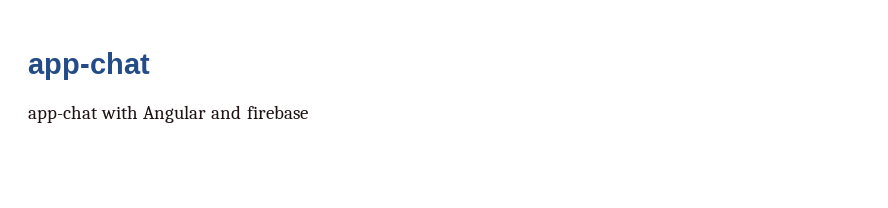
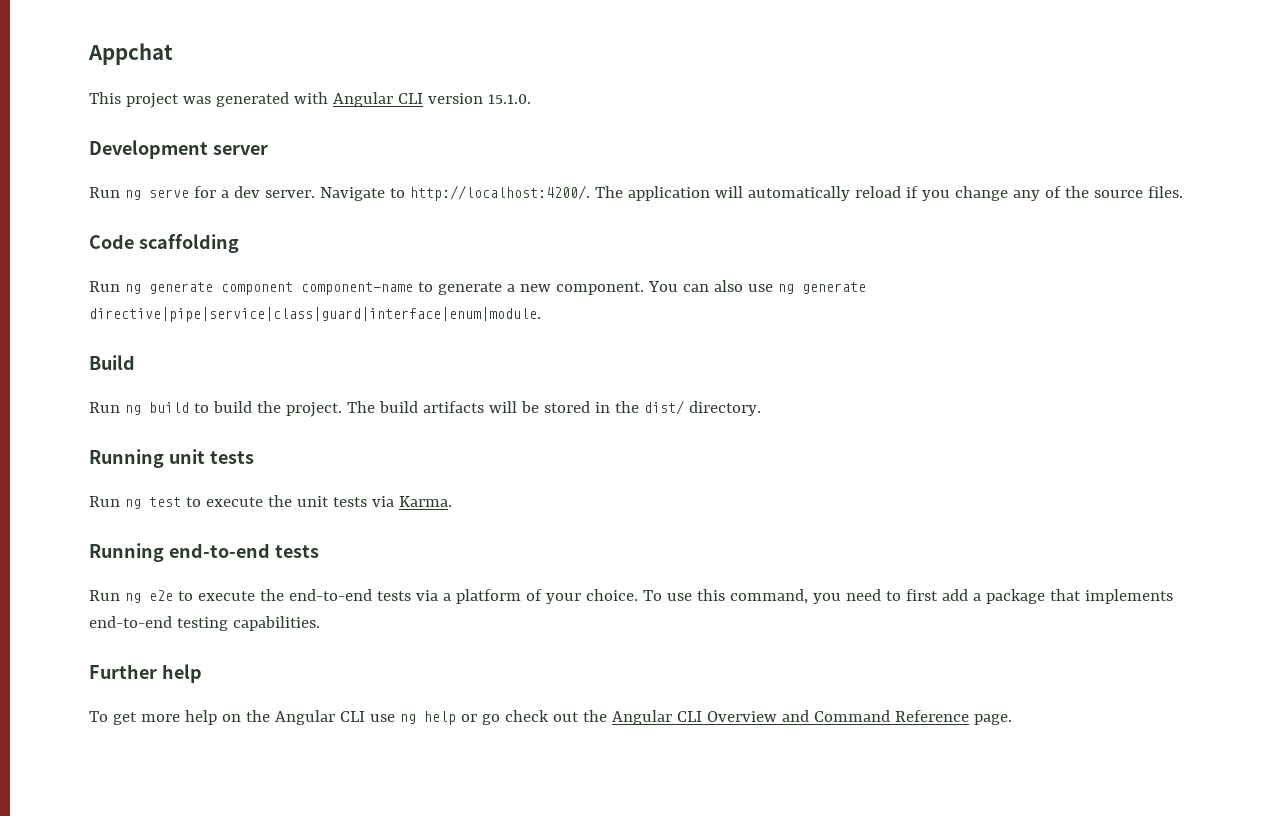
[28,52,150,80] [28,105,308,123] app-chat // app-chat with Angular and firebase -> [88,43,173,65] [89,92,531,108] [89,140,268,159] [89,185,1183,201] [89,234,239,253] [89,280,866,295] [89,307,541,322] [89,355,135,370] [89,400,761,417] [89,449,254,468] [89,495,452,509] [89,543,319,562] [89,589,1173,604] [89,616,320,631] [89,664,202,683] [89,710,1012,725] Appchat // This project was generated with Angular CLI version 15.1.0. // Development server // Run ng serve for a dev server. Navigate to http://localhost:4200/. The application will automatically reload if you change any of the source files. // Code scaffolding // Run ng generate component component-name to generate a new component. You can also use ng generate directive|pipe|service|class|guard|interface|enum|module. // Build // Run ng build to build the project. The build artifacts will be stored in the dist/ directory. // Running unit tests // Run ng test to execute the unit tests via Karma. // Running end-to-end tests // Run ng e2e to execute the end-to-end tests via a platform of your choice. To use this command, you need to first add a package that implements end-to-end testing capabilities. // Further help // To get more help on the Angular CLI use ng help or go check out the Angular CLI Overview and Command Reference page.

